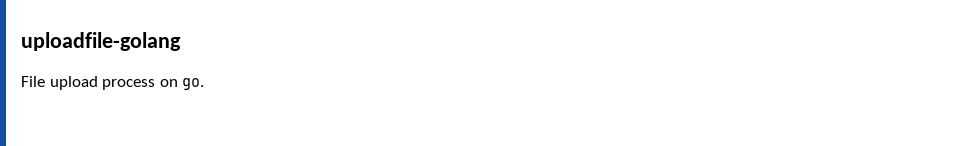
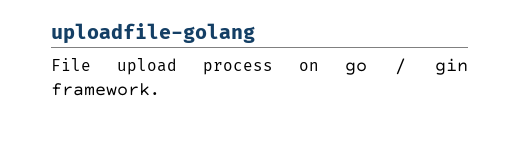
[182,78,205,90] go. -> [344,58,468,75] [51,83,160,96] go / gin framework.

